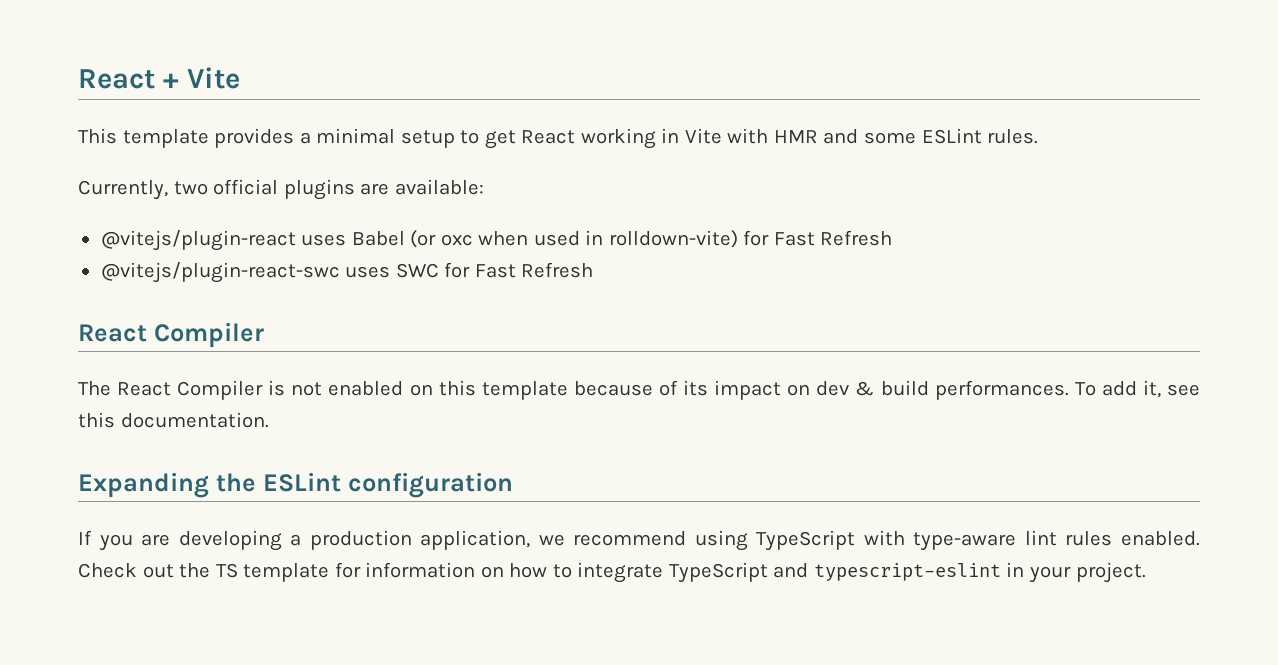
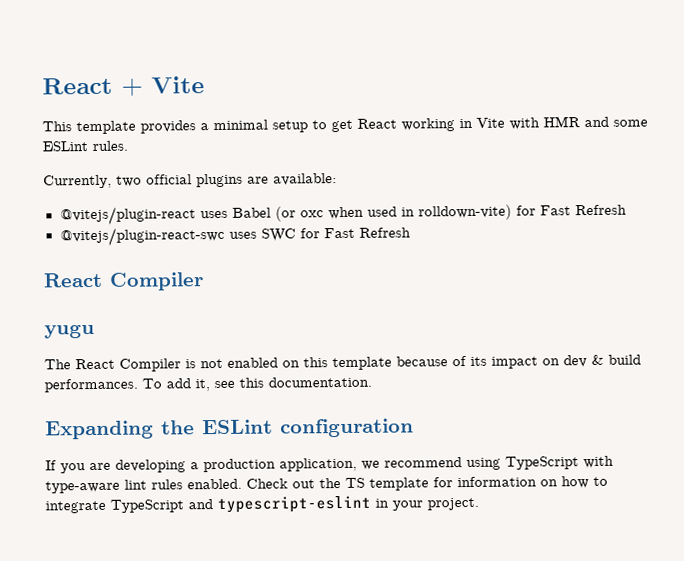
(264, 335) none -> [44,323,95,339] // yugu

